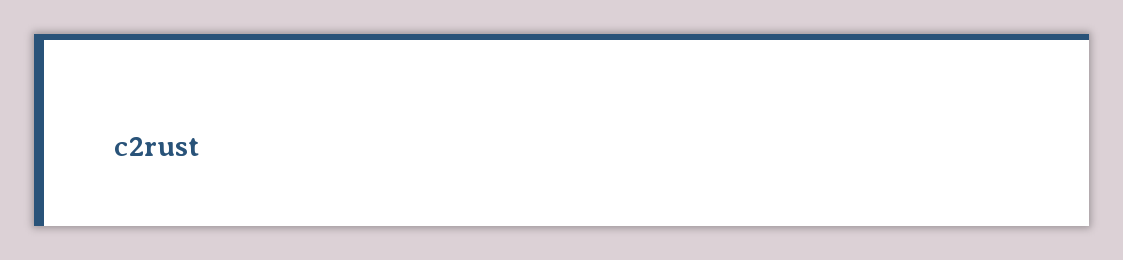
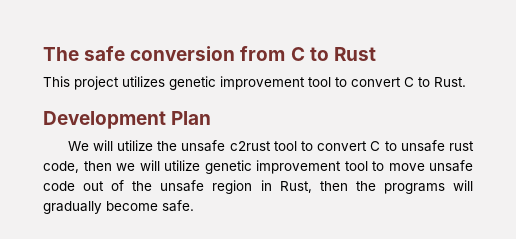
[114,137,199,156] c2rust -> [43,46,376,61] [43,76,466,90] [43,111,212,129] [67,140,474,152] [43,160,473,174] [43,180,473,194] [43,200,194,214] The safe conversion from C to Rust // This project utilizes genetic improvement tool to convert C to Rust. // Development Plan // We will utilize the unsafe c2rust tool to convert C to unsafe rust code, then we will utilize genetic improvement tool to move unsafe code out of the unsafe region in Rust, then the programs will gradually become safe.

